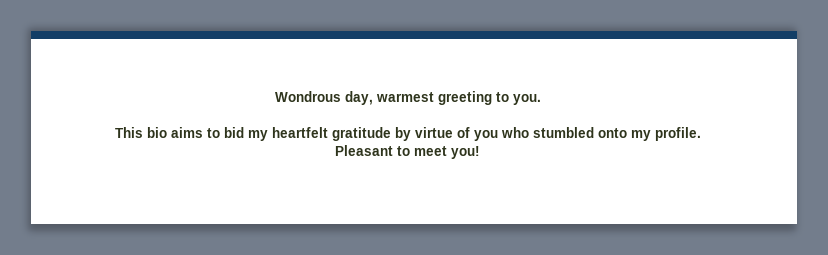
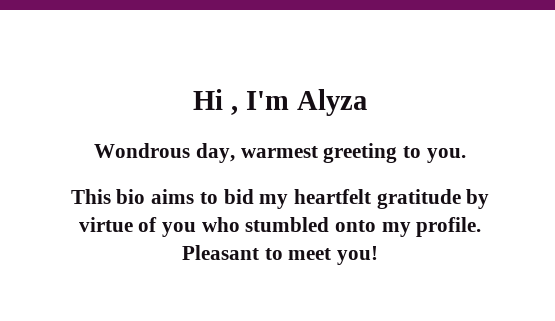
(274, 96) none -> [193,89,367,116] Hi , I'm Alyza //

